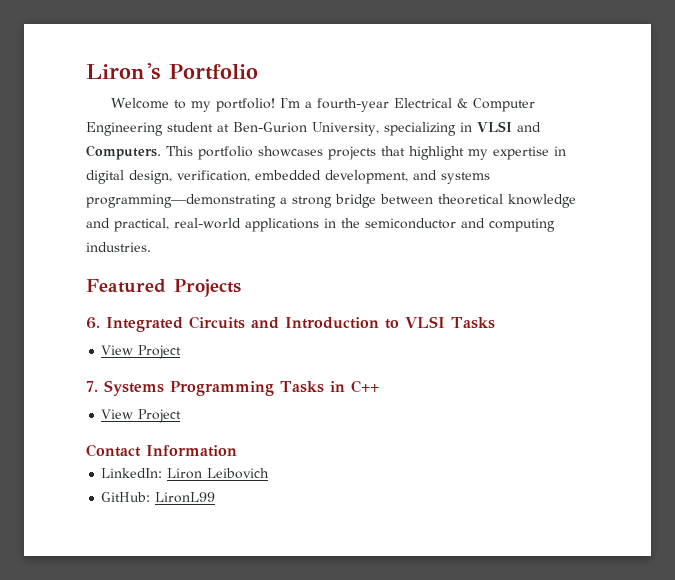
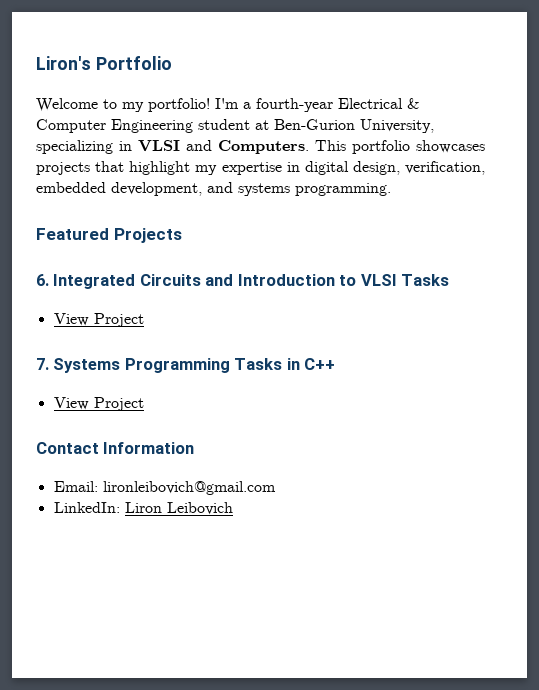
[86,194,576,208] [86,218,555,232] [86,242,151,252] programming—demonstrating a strong bridge between theoretical knowledge and practical, real-world applications in the semiconductor and computing industries. -> [295,183,391,196] programming.
(237, 451) none -> [53,481,276,495] // Email: lironleibovich@gmail.com
[101,492,216,503] // GitHub: LironL99 -> (233, 508) none

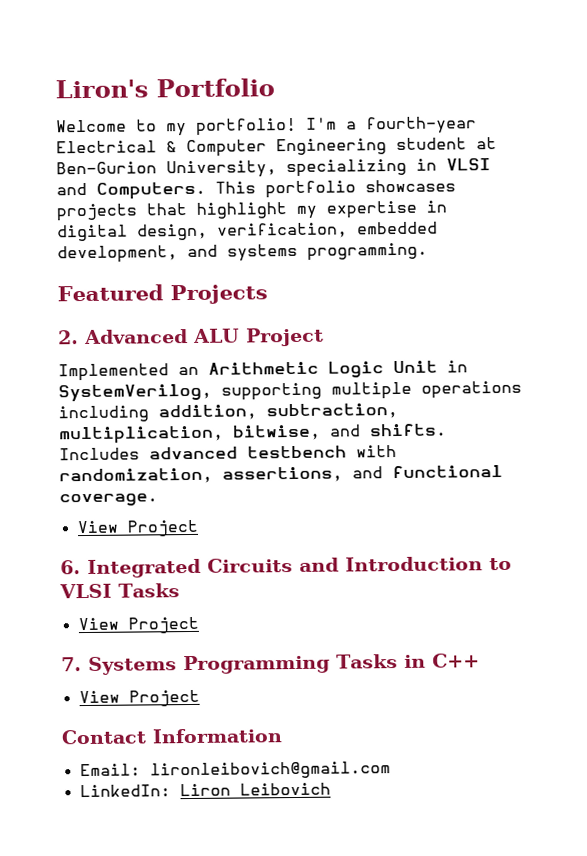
(182, 235) none -> [58,327,324,347] [58,360,468,382] [58,380,522,403] [58,402,398,423] [58,423,447,445] [59,445,397,461] [59,464,503,485] [59,493,158,507] [76,519,199,537] // 2. Advanced ALU Project // Implemented an Arithmetic Logic Unit in SystemVerilog, supporting multiple operations including addition, subtraction, multiplication, bitwise, and shifts. Includes advanced testbench with randomization, assertions, and functional coverage. // View Project

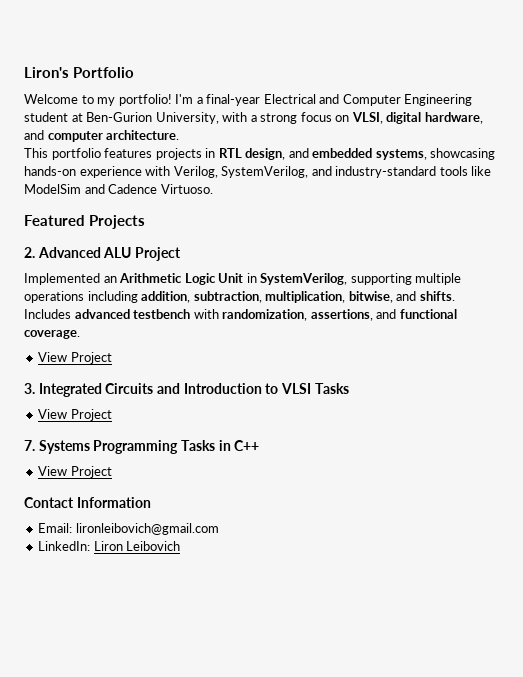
[366,116,477,135] [56,140,177,154] fourth-year Electrical & -> [206,94,340,106] final-year Electrical and
[286,158,491,178] [56,179,456,200] [56,200,447,222] [57,221,438,242] [57,242,428,264] specializing in VLSI and Computers. This portfolio showcases projects that highlight my expertise in digital design, verification, embedded development, and systems programming. -> [222,112,483,124] [24,130,180,142] [24,148,496,160] [24,166,492,178] [24,184,213,194] with a strong focus on VLSI, digital hardware, and computer architecture. // This portfolio features projects in RTL design, and embedded systems, showcasing hands-on experience with Verilog, SystemVerilog, and industry-standard tools like ModelSim and Cadence Virtuoso.
[60,560,81,575] 6. -> [24,383,35,394] 3.

